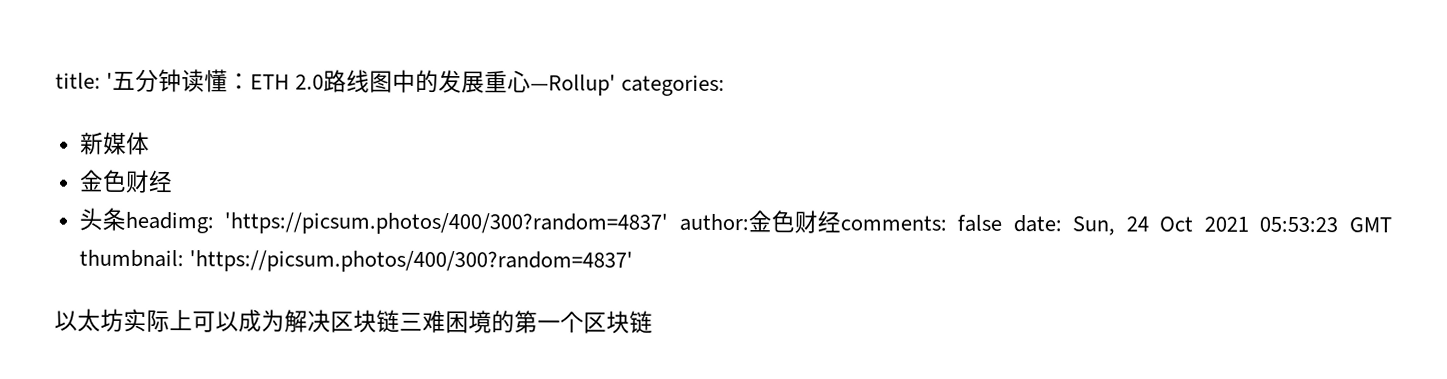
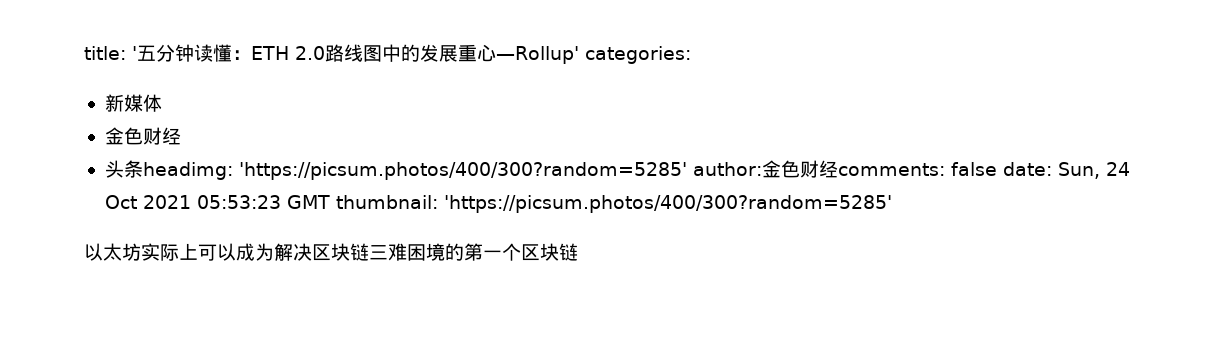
[224,212,669,235] 'https://picsum.photos/400/300?random=4837' -> [238,162,687,180] 'https://picsum.photos/400/300?random=5285'
[188,250,633,273] 'https://picsum.photos/400/300?random=4837' -> [443,195,892,213] 'https://picsum.photos/400/300?random=5285'

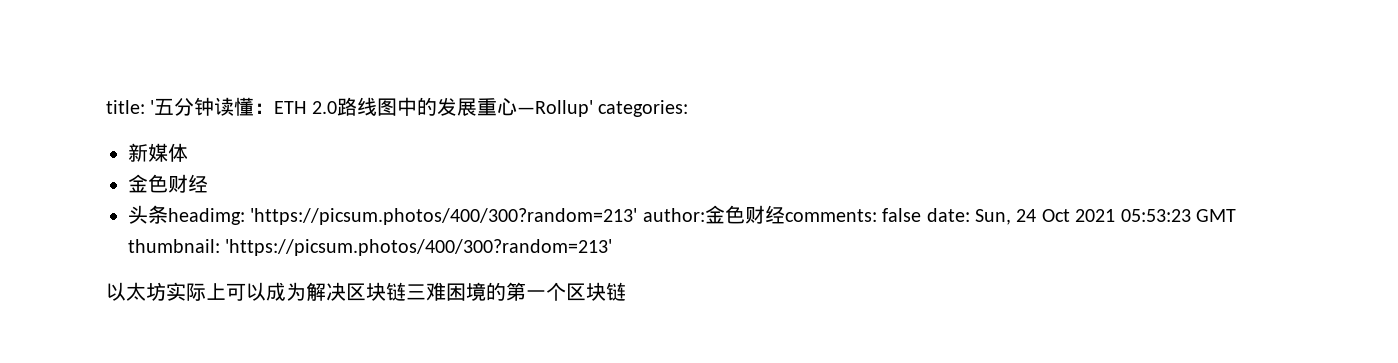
[238,162,687,180] 'https://picsum.photos/400/300?random=5285' -> [250,208,638,225] 'https://picsum.photos/400/300?random=213'
[443,195,892,213] 'https://picsum.photos/400/300?random=5285' -> [225,239,613,256] 'https://picsum.photos/400/300?random=213'

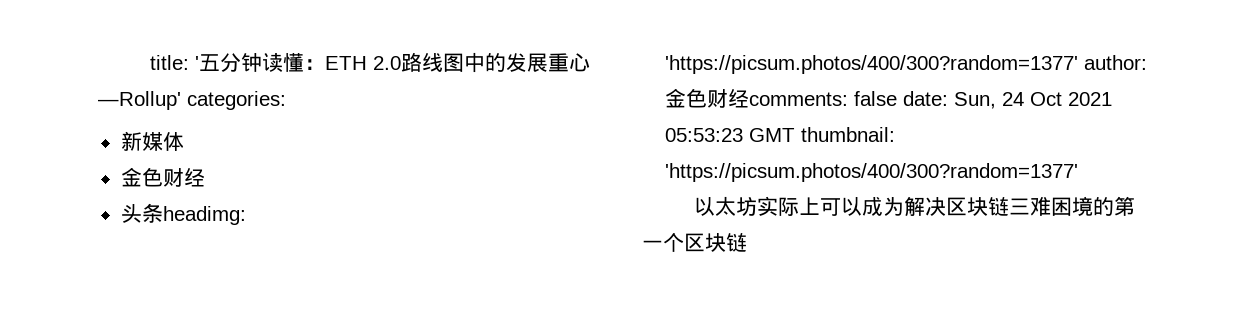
[250,208,638,225] 'https://picsum.photos/400/300?random=213' -> [664,55,1078,74] 'https://picsum.photos/400/300?random=1377'
[225,239,613,256] 'https://picsum.photos/400/300?random=213' -> [664,163,1078,182] 'https://picsum.photos/400/300?random=1377'

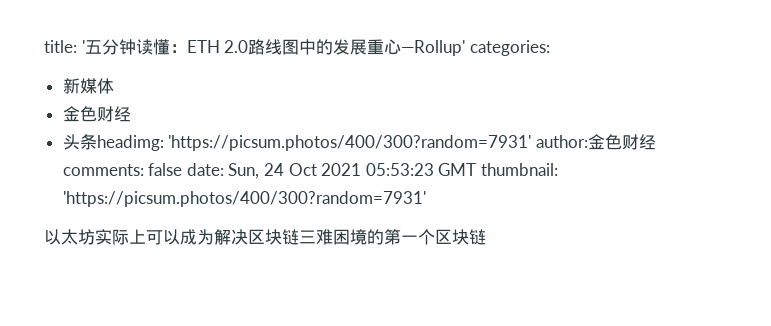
[664,55,1078,74] 'https://picsum.photos/400/300?random=1377' -> [168,135,532,151] 'https://picsum.photos/400/300?random=7931'
[664,163,1078,182] 'https://picsum.photos/400/300?random=1377' -> [62,191,426,207] 'https://picsum.photos/400/300?random=7931'

